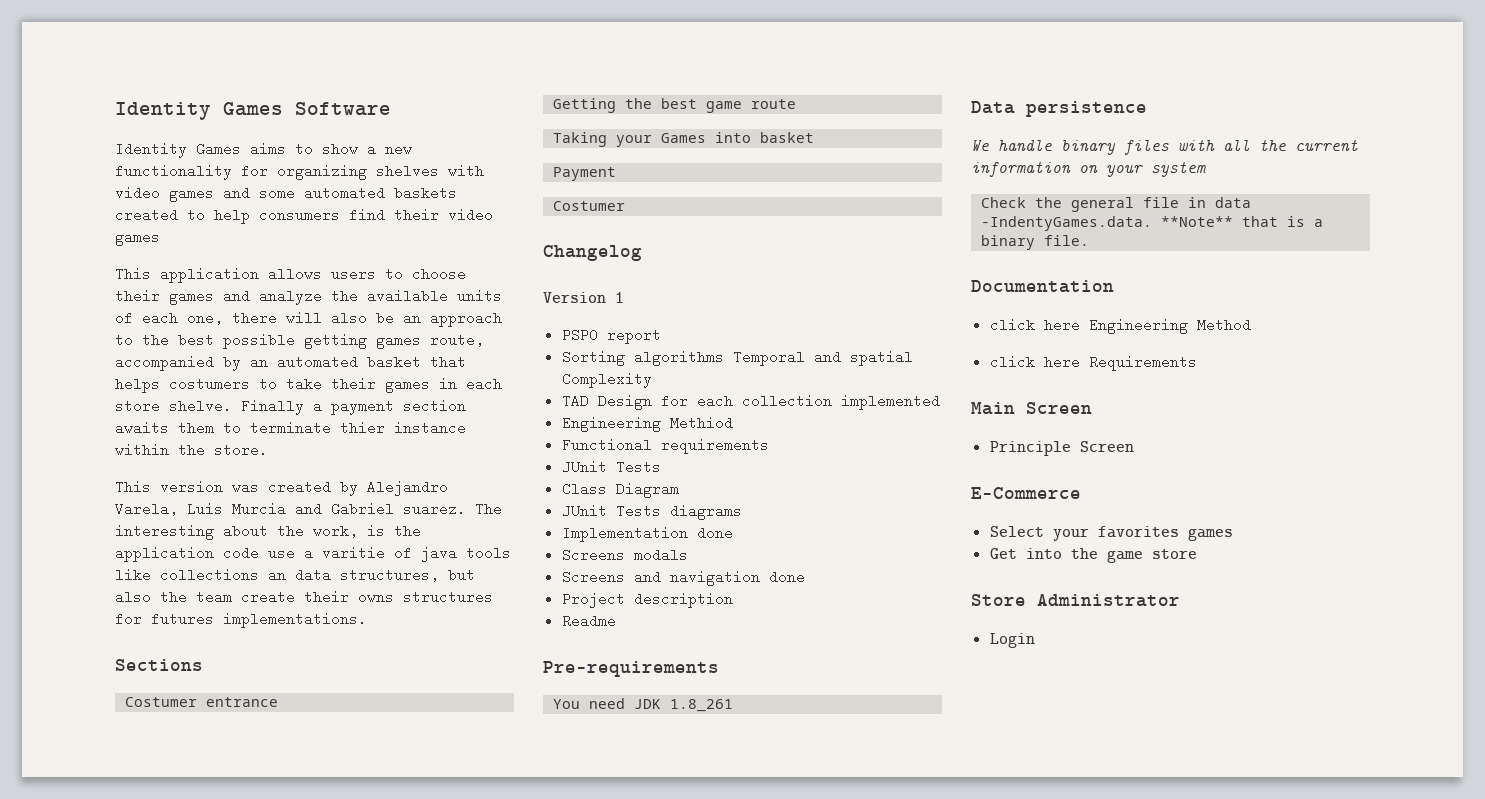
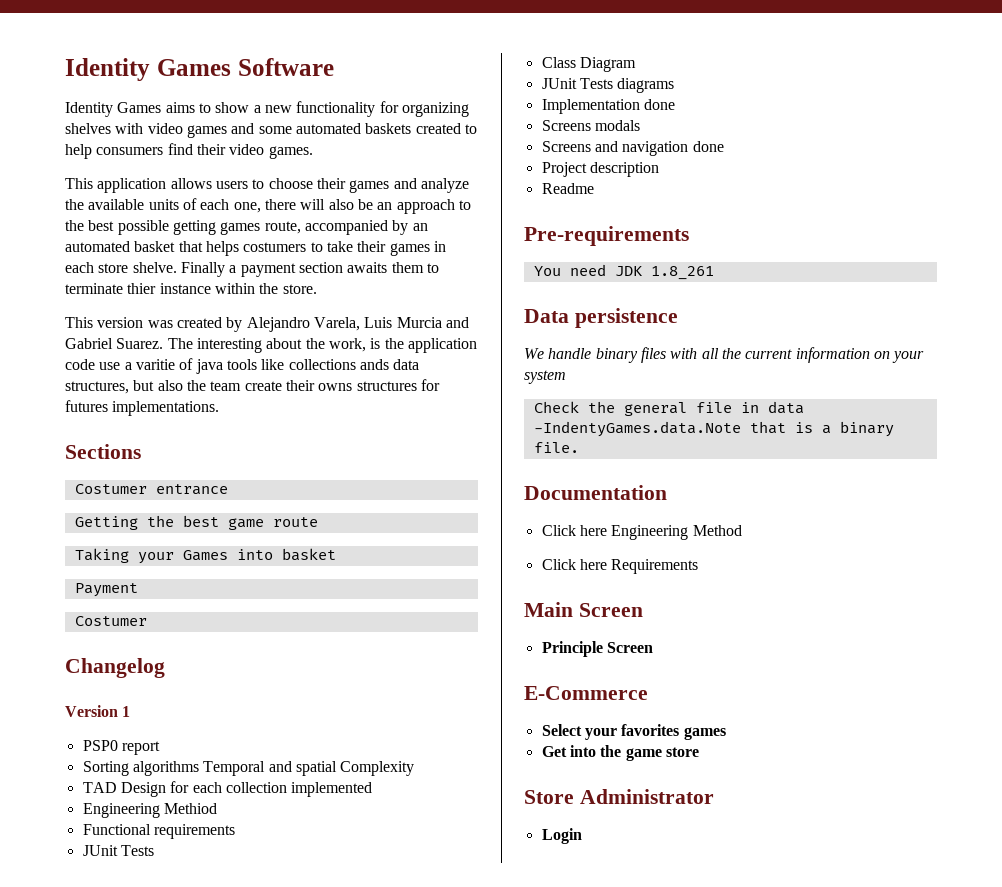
[115,230,160,246] games -> [268,146,313,159] games.
[403,502,466,516] suarez. -> [116,338,164,349] Suarez.
[268,568,286,582] an -> [359,359,389,370] ands
[981,216,1234,231] -IndentyGames.data. **Note** -> [533,421,741,437] -IndentyGames.data.Note
[989,318,1035,332] click -> [541,525,576,536] Click
[989,355,1035,369] click -> [541,559,576,570] Click

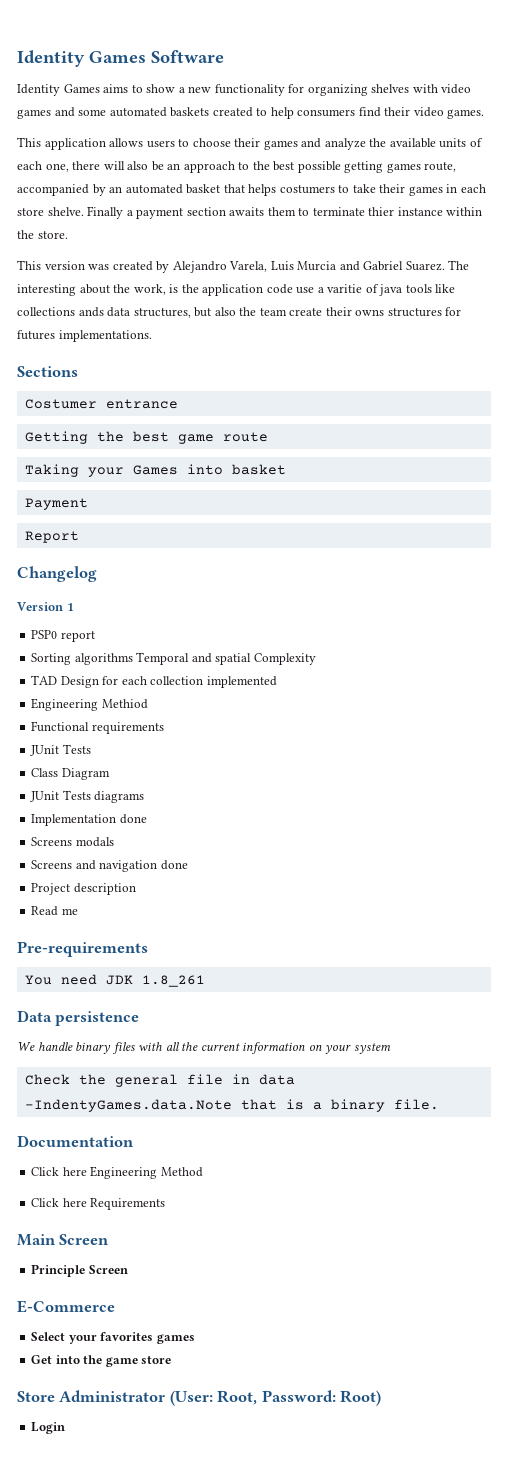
[74,616,147,626] Costumer -> [24,531,79,543] Report
[541,183,594,194] Readme -> [31,906,78,916] Read me
(714, 796) none -> [169,1390,382,1406] (User: Root, Password: Root)

